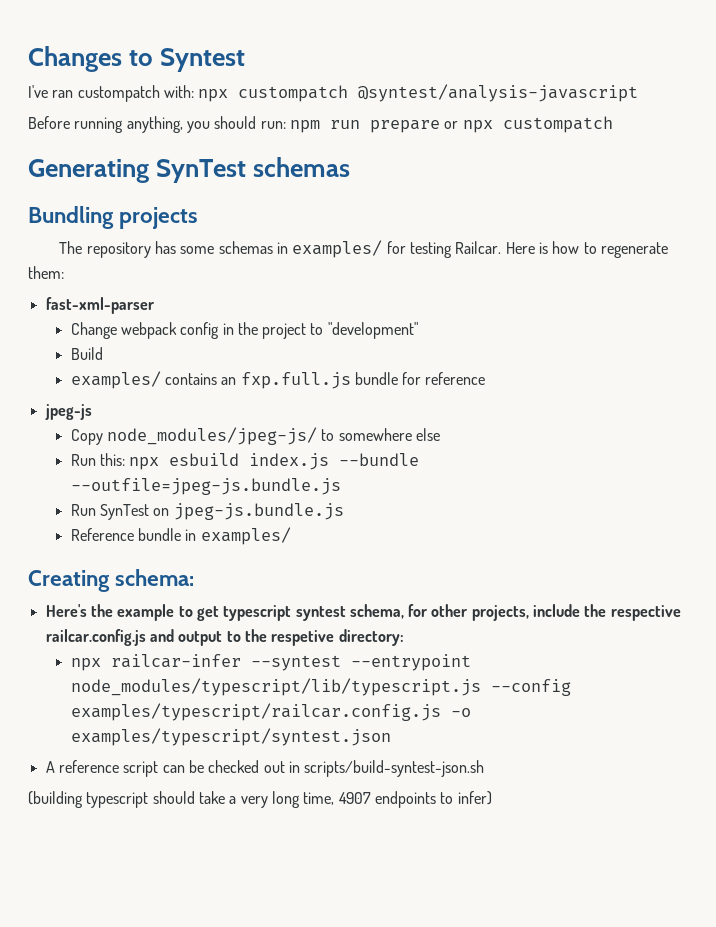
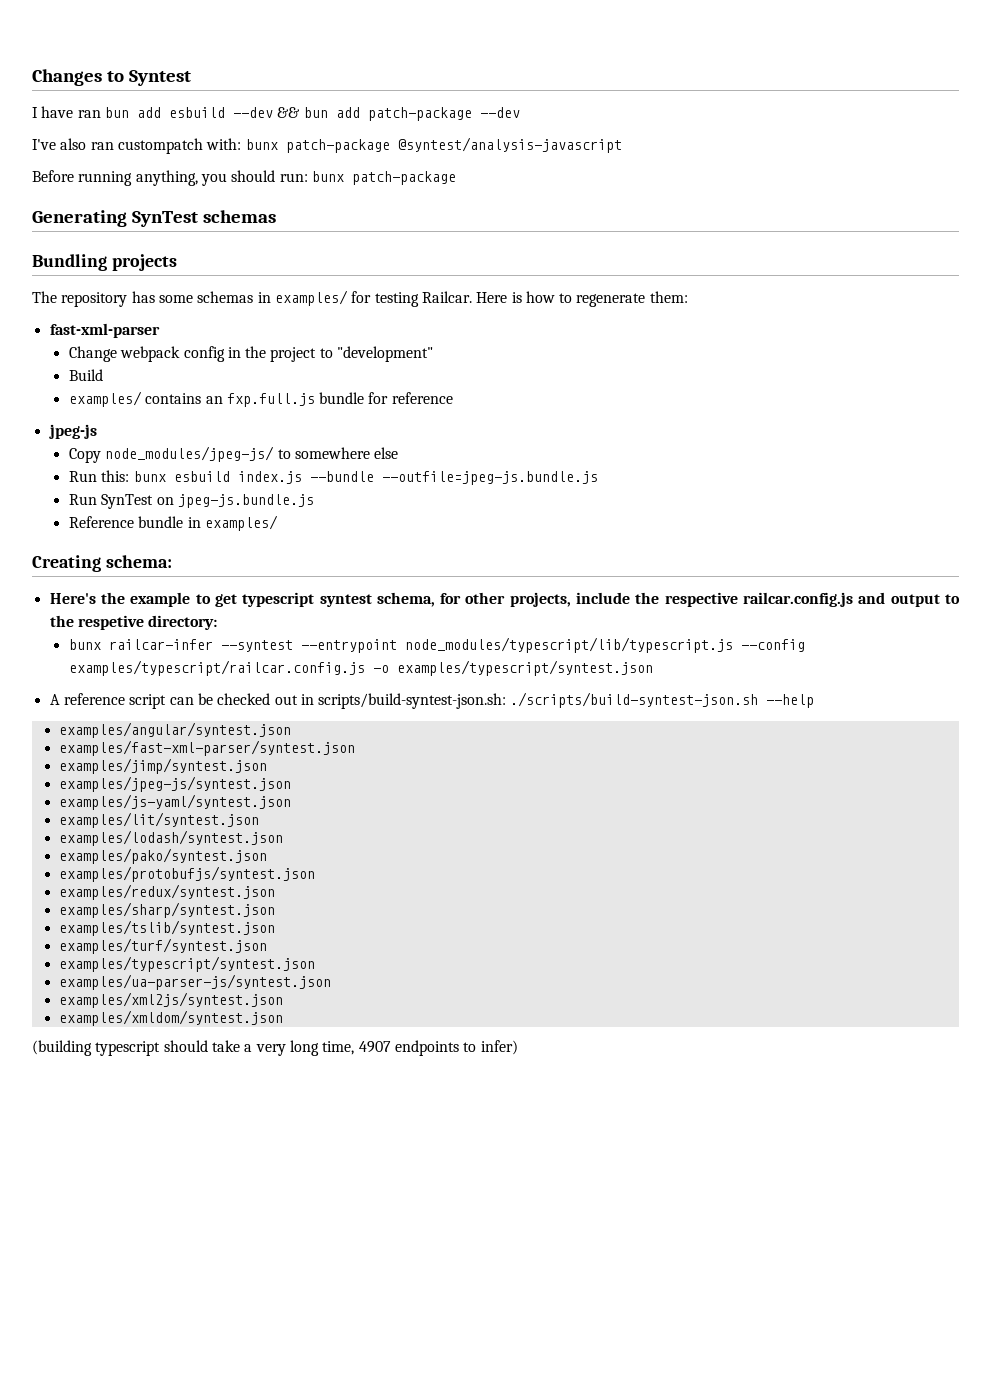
(246, 60) none -> [32,106,520,121] // I have ran bun add esbuild --dev && bun add patch-package --dev
(48, 91) none -> [60,138,87,150] also
[198,85,349,102] npx custompatch -> [245,139,390,153] bunx patch-package
[289,116,613,133] npm run prepare or npx custompatch -> [311,171,456,185] bunx patch-package
[129,457,160,470] npx -> [133,471,166,482] bunx
[70,658,101,671] npx -> [68,639,101,650] bunx
[304,760,485,777] scripts/build-syntest-json.sh -> [318,692,815,709] [59,722,292,738] [59,740,356,756] [59,758,268,774] [59,776,292,792] [59,794,292,810] [59,812,260,828] [59,830,284,846] [59,848,268,864] [59,866,316,882] [59,884,276,900] [59,902,276,918] [59,920,276,936] [59,938,268,954] [59,956,316,972] [59,974,332,990] [59,992,284,1008] [59,1010,284,1026] scripts/build-syntest-json.sh: ./scripts/build-syntest-json.sh --help // examples/angular/syntest.json // examples/fast-xml-parser/syntest.json // examples/jimp/syntest.json // examples/jpeg-js/syntest.json // examples/js-yaml/syntest.json // examples/lit/syntest.json // examples/lodash/syntest.json // examples/pako/syntest.json // examples/protobufjs/syntest.json // examples/redux/syntest.json // examples/sharp/syntest.json // examples/tslib/syntest.json // examples/turf/syntest.json // examples/typescript/syntest.json // examples/ua-parser-js/syntest.json // examples/xml2js/syntest.json // examples/xmldom/syntest.json

